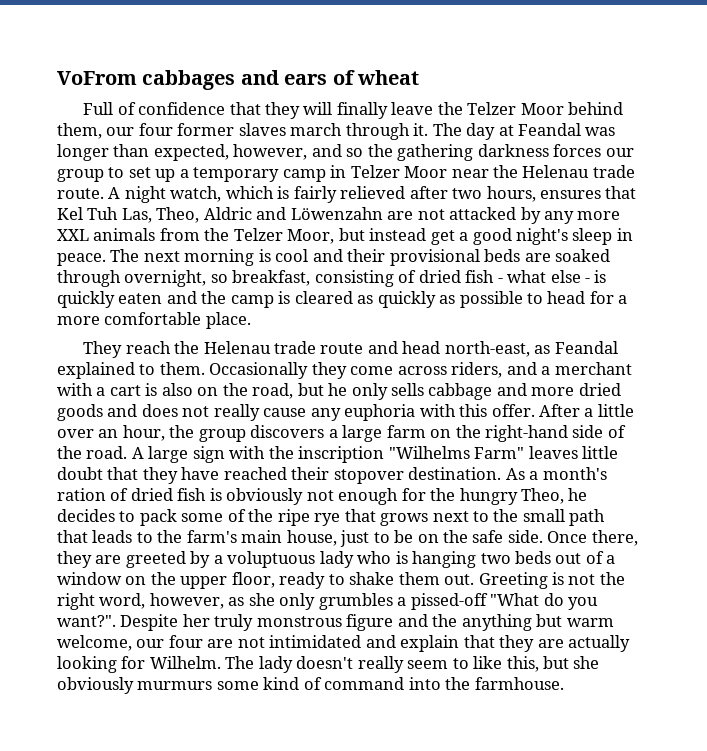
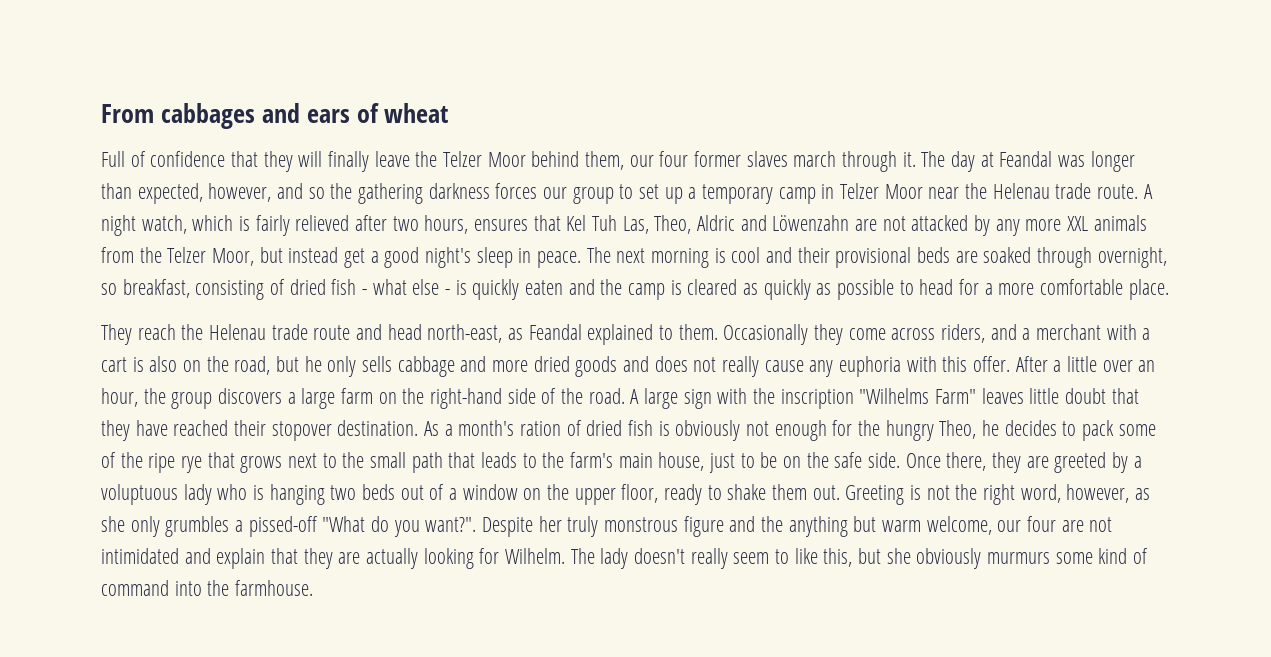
[57,71,137,85] VoFrom -> [101,104,154,123] From

